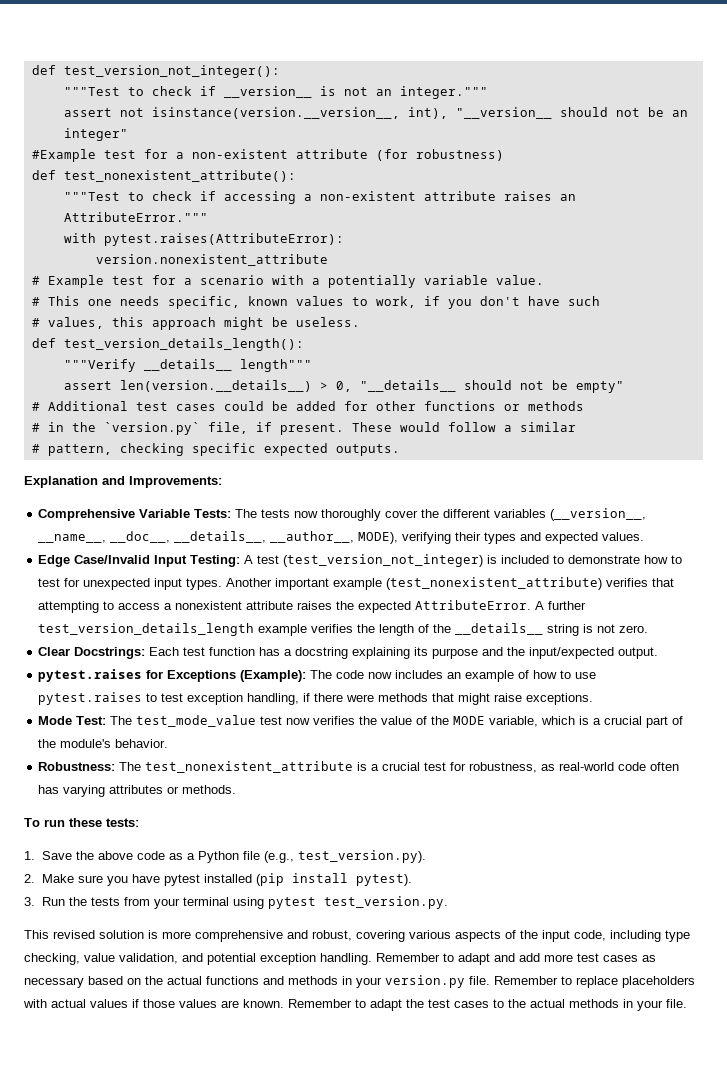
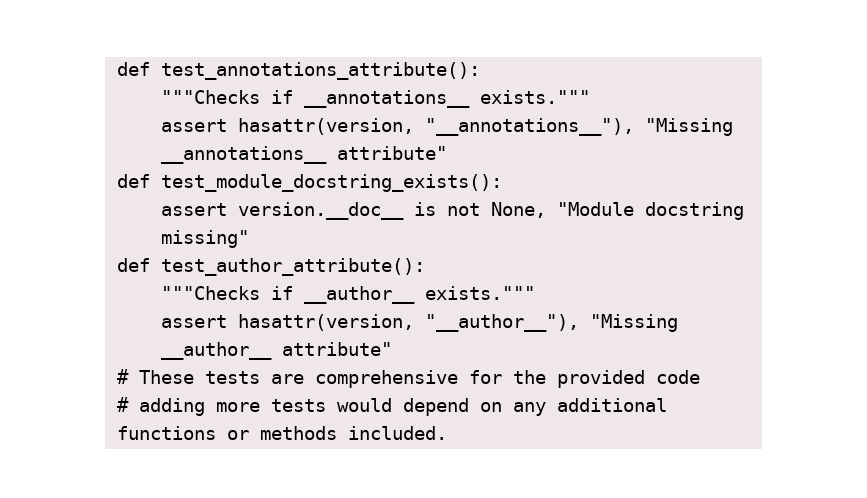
[31,65,280,78] [63,86,488,99] [63,107,688,119] [63,128,128,141] [31,149,504,162] [31,170,296,182] [63,191,576,204] [63,212,208,222] [63,233,344,246] [95,254,328,266] [31,275,544,288] [31,296,600,309] [31,317,360,330] [31,338,304,351] [63,359,312,372] [63,380,624,393] [31,401,584,411] [31,422,576,435] [31,443,400,456] [24,476,222,488] [38,508,647,521] [38,531,645,544] [38,554,683,567] [38,577,675,590] [38,600,587,613] [38,623,649,636] [38,647,659,659] [38,669,597,682] [38,692,594,705] [38,715,684,728] [38,739,169,748] [38,761,680,773] [38,785,237,797] [24,818,139,827] [24,850,427,863] [24,873,413,886] [24,896,449,909] [24,930,690,942] [24,953,656,965] [24,975,695,988] [23,999,687,1011] def test_version_not_integer(): // """Test to check if __version__ is not an integer.""" // assert not isinstance(version.__version__, int), "__version__ should not be an integer" // #Example test for a non-existent attribute (for robustness) // def test_nonexistent_attribute(): // """Test to check if accessing a non-existent attribute raises an AttributeError.""" // with pytest.raises(AttributeError): // version.nonexistent_attribute // # Example test for a scenario with a potentially variable value. // # This one needs specific, known values to work, if you don't have such // # values, this approach might be useless. // def test_version_details_length(): // """Verify __details__ length""" // assert len(version.__details__) > 0, "__details__ should not be empty" // # Additional test cases could be added for other functions or methods // # in the `version.py` file, if present. These would follow a similar // # pattern, checking specific expected outputs. // Explanation and Improvements: // Comprehensive Variable Tests: The tests now thoroughly cover the different variables (__version__, __name__, __doc__, __details__, __author__, MODE), verifying their types and expected values. // Edge Case/Invalid Input Testing: A test (test_version_not_integer) is included to demonstrate how to test for unexpected input types. Another important example (test_nonexistent_attribute) verifies that attempting to access a nonexistent attribute raises the expected AttributeError. A further test_version_details_length example verifies the length of the __details__ string is not zero. // Clear Docstrings: Each test function has a docstring explaining its purpose and the input/expected output. // pytest.raises for Exceptions (Example): The code now includes an example of how to use pytest.raises to test exception handling, if there were methods that might raise exceptions. // Mode Test: The test_mode_value test now verifies the value of the MODE variable, which is a crucial part of the module's behavior. // Robustness: The test_nonexistent_attribute is a crucial test for robustness, as real-world code often has varying attributes or methods. // To run these tests: // 1. Save the above code as a Python file (e.g., test_version.py). // 2. Make sure you have pytest installed (pip install pytest). // 3. Run the tests from your terminal using pytest test_version.py. // This revised solution is more comprehensive and robust, covering various aspects of the input code, including type checking, value validation, and potential exception handling. Remember to adapt and add more test cases as necessary based on the actual functions and methods in your version.py file. Remember to replace placeholders with actual values if those values are known. Remember to adapt the test cases to the actual methods in your file. -> [117,62,481,80] [161,90,591,108] [161,118,734,136] [161,146,448,164] [117,174,503,192] [161,202,745,220] [161,230,250,248] [117,258,426,276] [161,286,536,304] [161,314,679,332] [161,342,393,360] [117,369,701,388] [117,397,668,416] [117,426,448,440] def test_annotations_attribute(): // """Checks if __annotations__ exists.""" // assert hasattr(version, "__annotations__"), "Missing __annotations__ attribute" // def test_module_docstring_exists(): // assert version.__doc__ is not None, "Module docstring missing" // def test_author_attribute(): // """Checks if __author__ exists.""" // assert hasattr(version, "__author__"), "Missing __author__ attribute" // # These tests are comprehensive for the provided code // # adding more tests would depend on any additional functions or methods included.

